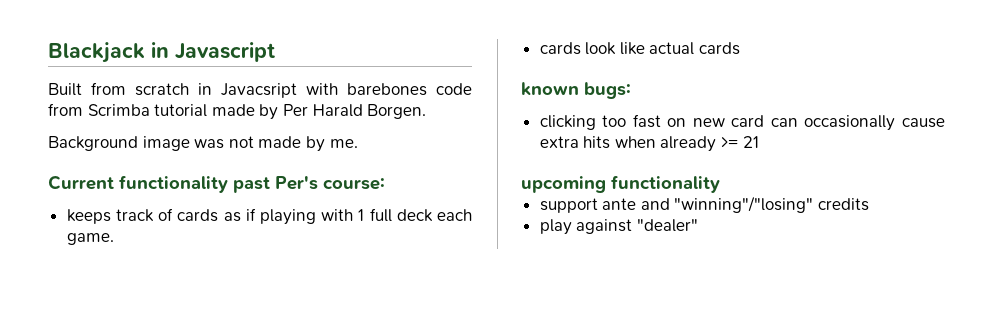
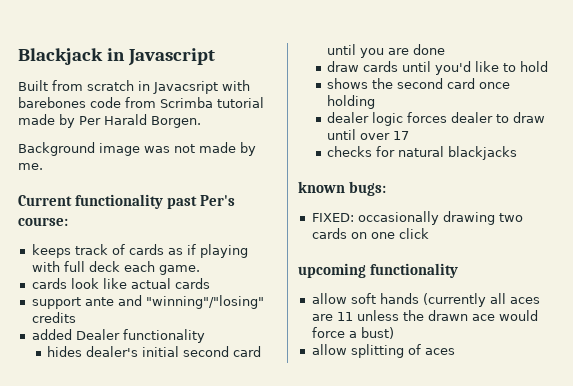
[358,209,365,221] 1 -> (60, 266) none
[521,82,631,99] [539,114,945,131] [539,136,759,152] [521,175,720,193] // known bugs: // clicking too fast on new card can occasionally cause extra hits when already >= 21 // upcoming functionality -> (210, 283) none
[539,219,698,235] play against "dealer" -> [31,329,205,343] [47,346,262,357] [327,44,446,58] [327,61,549,75] [327,78,511,89] [327,95,376,109] [327,112,546,126] [327,129,410,140] [327,146,518,160] [298,181,387,196] [311,211,523,225] [311,228,429,239] [298,263,459,278] [311,293,540,307] [311,310,538,321] [311,327,394,339] [311,344,455,358] added Dealer functionality // hides dealer's initial second card until you are done // draw cards until you'd like to hold // shows the second card once holding // dealer logic forces dealer to draw until over 17 // checks for natural blackjacks // known bugs: // FIXED: occasionally drawing two cards on one click // upcoming functionality // allow soft hands (currently all aces are 11 unless the drawn ace would force a bust) // allow splitting of aces

